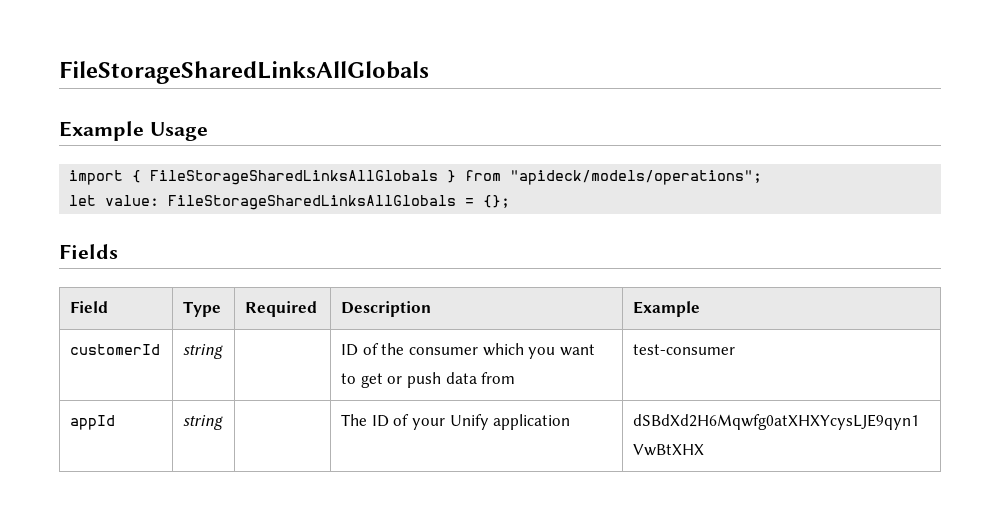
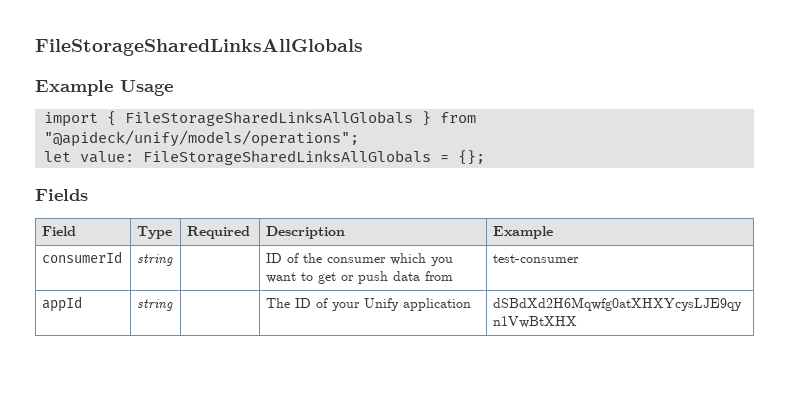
[510,170,763,185] "apideck/models/operations"; -> [44,130,359,147] "@apideck/unify/models/operations";
[70,344,161,355] customerId -> [42,251,123,263] consumerId

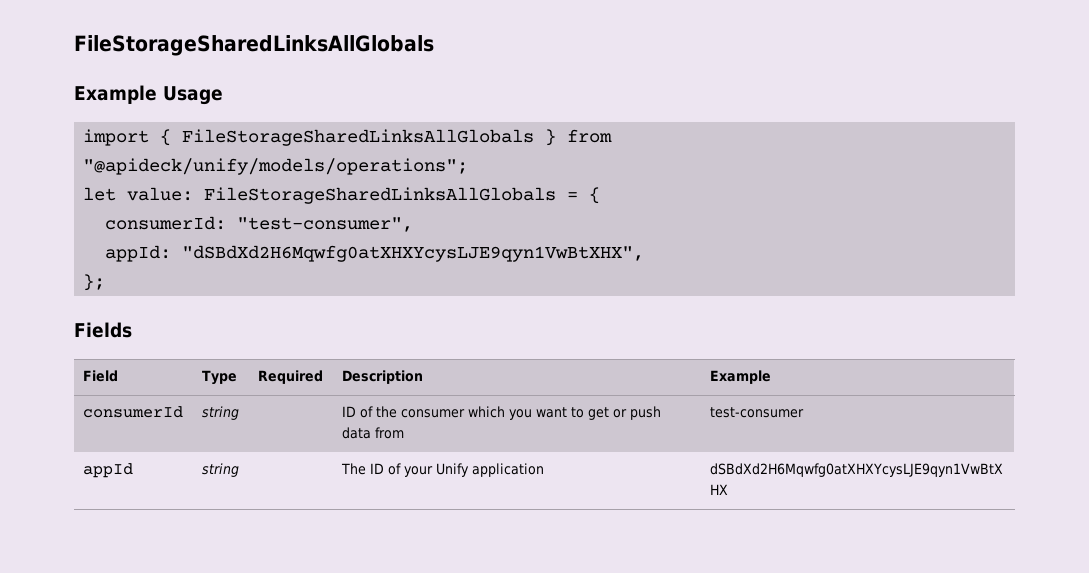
[458,150,485,165] {}; -> [589,187,600,204] [105,216,413,232] [105,245,644,262] [83,274,105,291] { // consumerId: "test-consumer", // appId: "dSBdXd2H6Mqwfg0atXHXYcysLJE9qyn1VwBtXHX", // };

